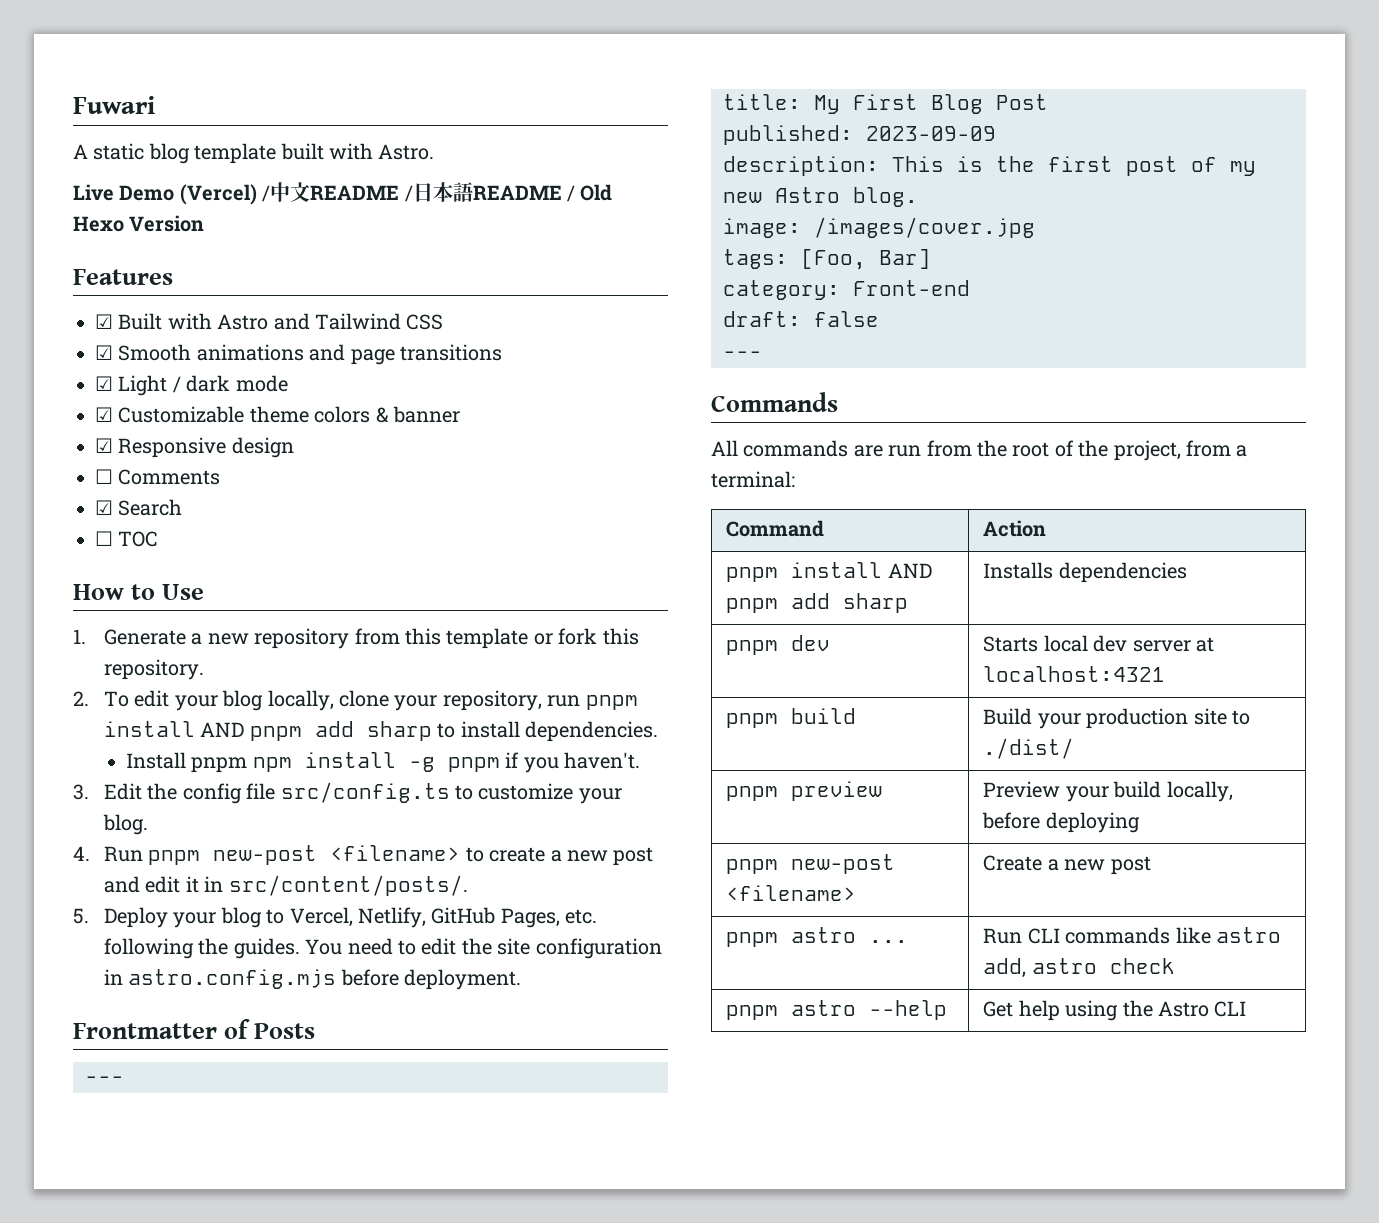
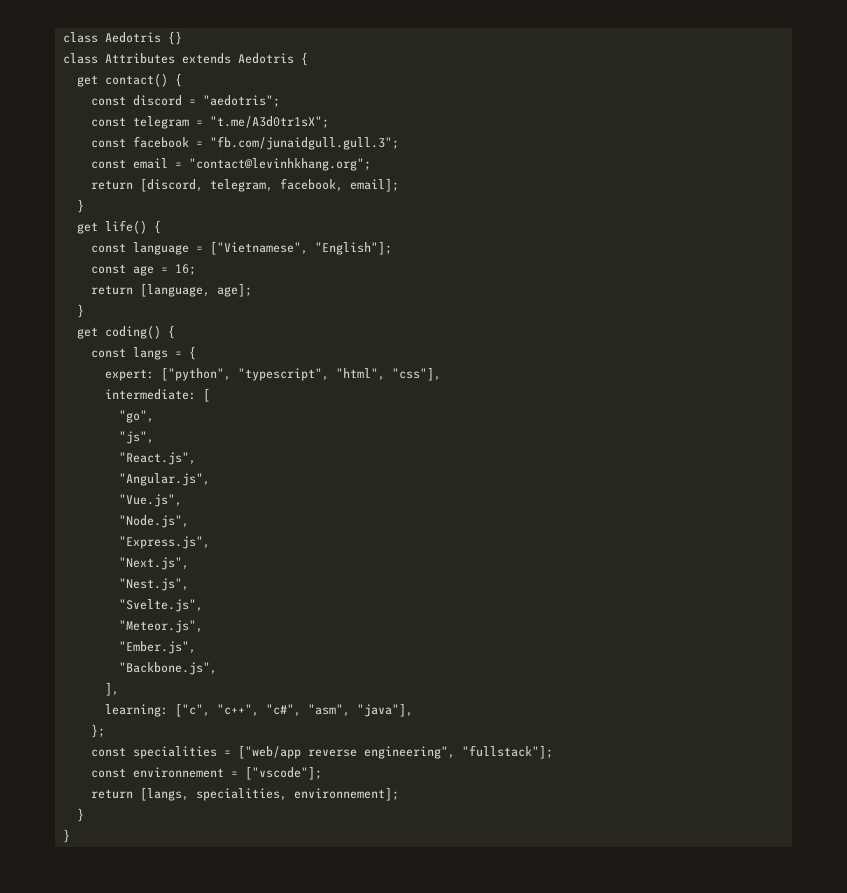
[73,96,155,114] [73,143,435,164] [73,182,613,205] [73,215,205,232] [73,269,173,285] [95,313,444,330] [95,344,502,365] [95,375,288,396] [95,406,460,423] [95,437,294,458] [95,469,221,485] [95,499,183,516] [95,531,159,547] [73,584,204,600] [73,628,639,649] [103,659,204,680] [73,690,638,711] [103,721,658,742] [125,752,640,773] [73,782,622,804] [102,814,148,835] [73,845,654,866] [103,875,468,896] [73,907,598,928] [103,938,662,959] [103,969,522,990] [73,1019,315,1039] [85,1076,124,1083] [723,94,1048,114] [723,125,996,145] [723,156,1256,176] [723,187,918,207] [723,217,1035,238] [723,249,931,270] [723,280,970,300] [723,311,879,327] [723,351,762,358] [711,392,838,412] [711,440,1248,461] [711,471,795,488] [726,520,825,537] [983,520,1047,537] [726,562,932,582] [726,593,909,613] [983,562,1187,583] [726,635,831,655] [983,635,1214,652] [983,666,1166,682] [726,708,857,728] [983,708,1250,729] [983,738,1075,759] [726,781,883,801] [983,781,1233,802] [982,812,1140,833] [726,854,896,874] [726,885,857,901] [983,855,1151,875] [726,927,909,947] [983,927,1281,944] [983,958,1175,978] [726,1000,948,1020] [983,1000,1247,1021] Fuwari // A static blog template built with Astro. // Live Demo (Vercel) /中文README /日本語README / Old Hexo Version // Features // ☑ Built with Astro and Tailwind CSS // ☑ Smooth animations and page transitions // ☑ Light / dark mode // ☑ Customizable theme colors & banner // ☑ Responsive design // ☐ Comments // ☑ Search // ☐ TOC // How to Use // 1. Generate a new repository from this template or fork this repository. // 2. To edit your blog locally, clone your repository, run pnpm install AND pnpm add sharp to install dependencies. // Install pnpm npm install -g pnpm if you haven't. // 3. Edit the config file src/config.ts to customize your blog. // 4. Run pnpm new-post <filename> to create a new post and edit it in src/content/posts/. // 5. Deploy your blog to Vercel, Netlify, GitHub Pages, etc. following the guides. You need to edit the site configuration in astro.config.mjs before deployment. // Frontmatter of Posts // --- // title: My First Blog Post // published: 2023-09-09 // description: This is the first post of my new Astro blog. // image: /images/cover.jpg // tags: [Foo, Bar] // category: Front-end // draft: false // --- // Commands // All commands are run from the root of the project, from a terminal: // Command | Action // pnpm install AND pnpm add sharp | Installs dependencies // pnpm dev | Starts local dev server at localhost:4321 // pnpm build | Build your production site to ./dist/ // pnpm preview | Preview your build locally, before deploying // pnpm new-post <filename> | Create a new post // pnpm astro ... | Run CLI commands like astro add, astro check // pnpm astro --help | Get help using the Astro CLI -> [62,31,182,45] [62,52,308,66] [76,73,182,87] [90,95,280,108] [90,116,329,129] [90,136,399,150] [90,158,371,171] [90,178,399,192] [76,199,84,213] [76,220,161,234] [90,241,392,255] [90,264,196,276] [90,283,252,297] [76,304,84,318] [76,325,175,339] [90,346,196,360] [104,367,441,381] [104,388,210,402] [118,410,154,423] [118,431,154,444] [118,452,196,465] [118,473,210,486] [118,494,182,507] [118,515,189,528] [118,536,210,549] [118,557,189,570] [118,578,189,591] [118,599,203,612] [118,620,203,633] [118,641,196,654] [118,662,217,675] [104,682,119,696] [104,703,413,717] [90,724,105,738] [90,745,553,759] [90,766,322,780] [90,787,399,801] [76,808,84,822] [62,829,70,843] class Aedotris {} // class Attributes extends Aedotris { // get contact() { // const discord = "aedotris"; // const telegram = "t.me/A3d0tr1sX"; // const facebook = "fb.com/junaidgull.gull.3"; // const email = "contact@levinhkhang.org"; // return [discord, telegram, facebook, email]; // } // get life() { // const language = ["Vietnamese", "English"]; // const age = 16; // return [language, age]; // } // get coding() { // const langs = { // expert: ["python", "typescript", "html", "css"], // intermediate: [ // "go", // "js", // "React.js", // "Angular.js", // "Vue.js", // "Node.js", // "Express.js", // "Next.js", // "Nest.js", // "Svelte.js", // "Meteor.js", // "Ember.js", // "Backbone.js", // ], // learning: ["c", "c++", "c#", "asm", "java"], // }; // const specialities = ["web/app reverse engineering", "fullstack"]; // const environnement = ["vscode"]; // return [langs, specialities, environnement]; // } // }

